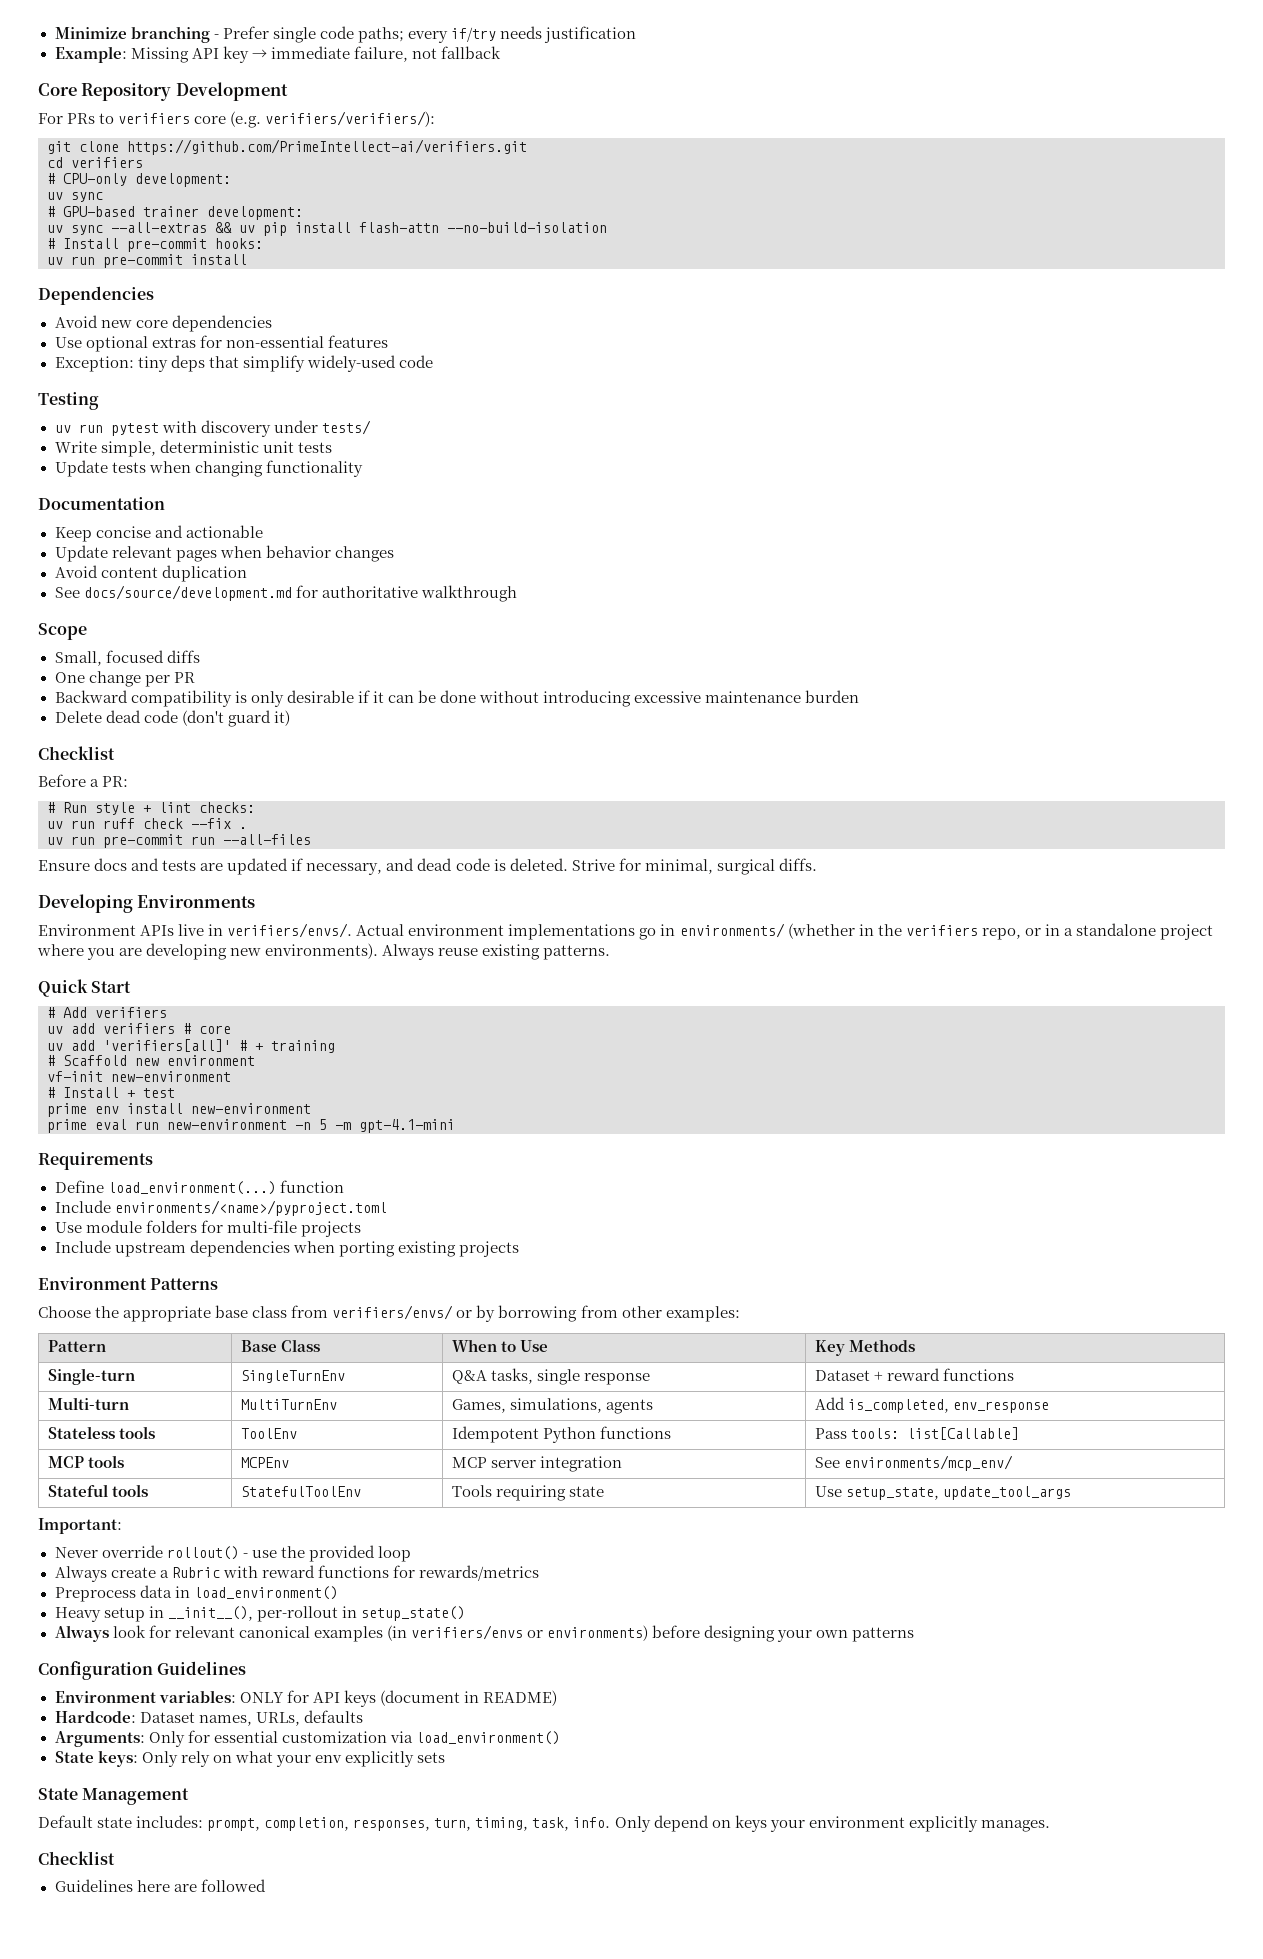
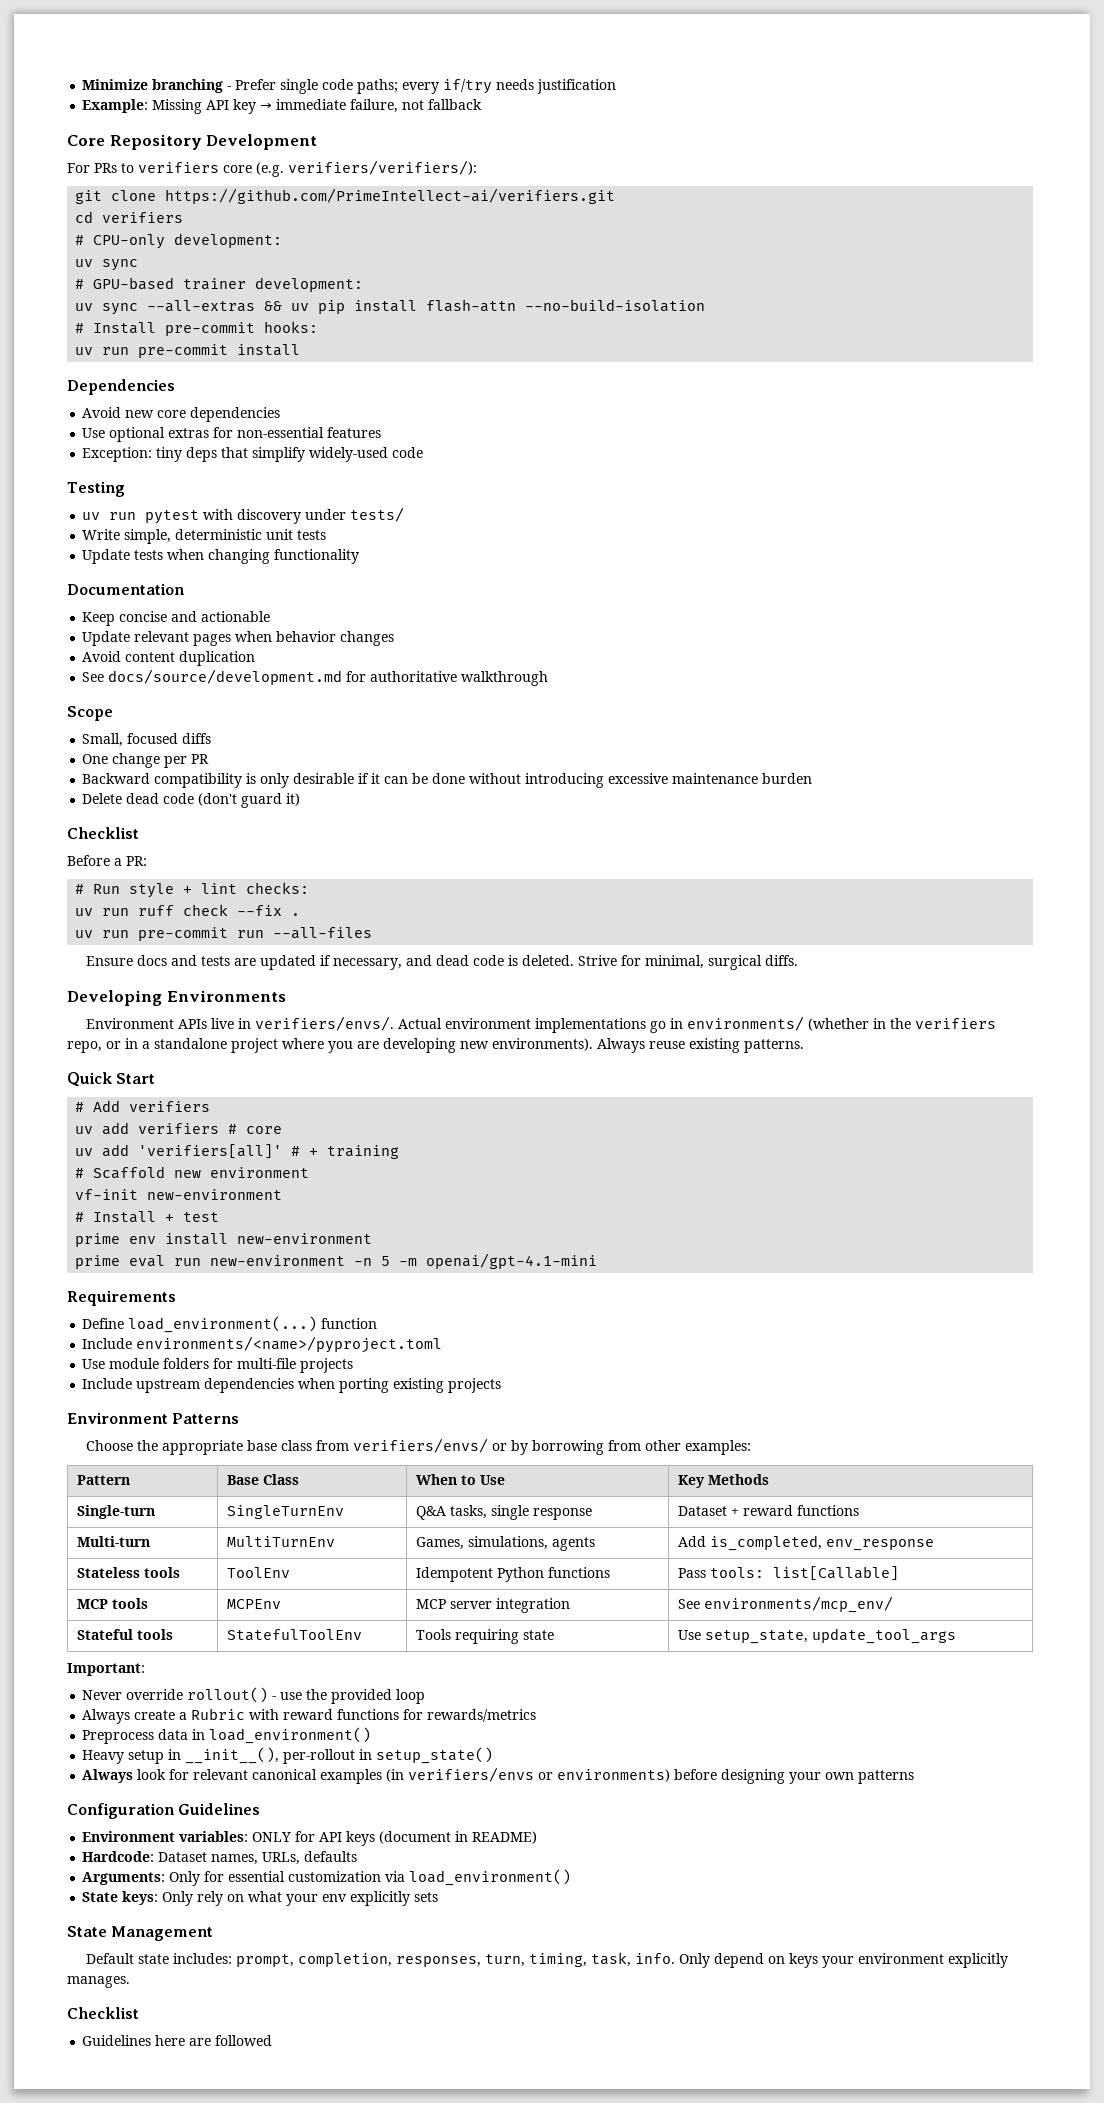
[359,1119,455,1133] gpt-4.1-mini -> [426,1253,598,1269] openai/gpt-4.1-mini

